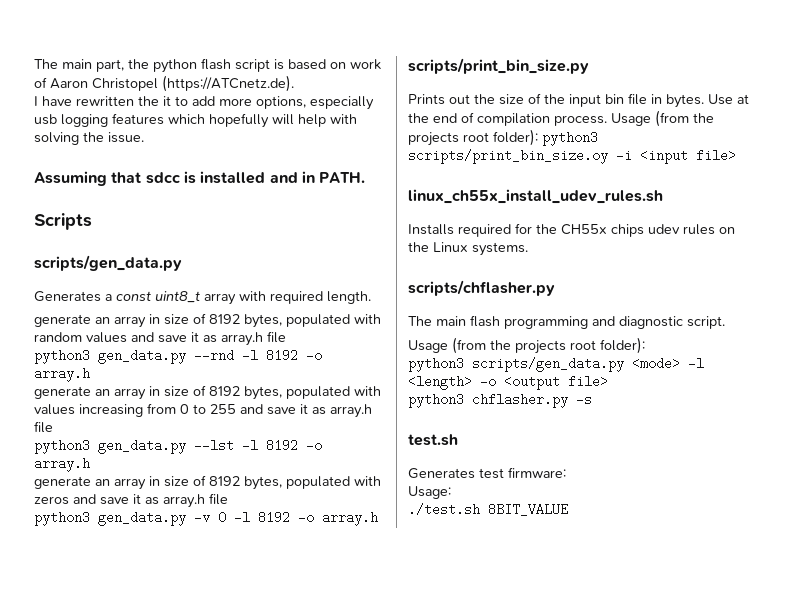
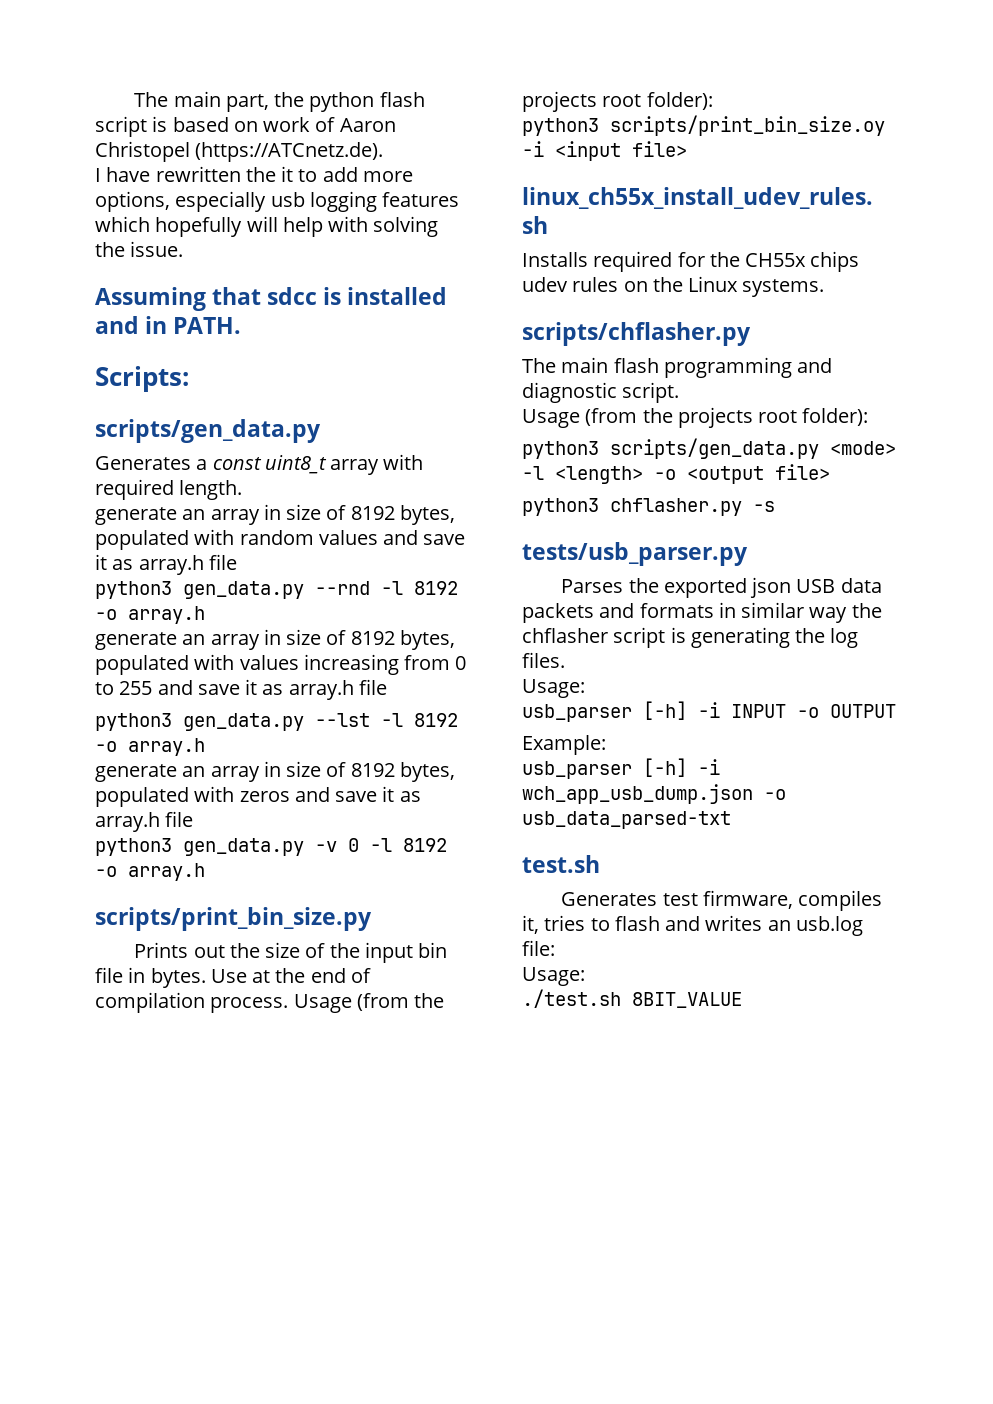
[34,213,92,230] Scripts -> [95,366,189,392] Scripts:
(538, 137) none -> (713, 101) //
[408,434,458,446] [408,467,566,479] test.sh // Generates test firmware: -> [522,542,748,566] [561,577,882,598] [522,602,882,623] [522,627,859,648] [522,652,565,668] [522,679,585,698] [522,701,896,722] [522,735,606,755] [522,758,720,779] [522,784,786,804] [522,811,731,829] [522,855,600,873] [561,890,883,911] [522,915,863,936] [522,940,555,956] tests/usb_parser.py // Parses the exported json USB data packets and formats in similar way the chflasher script is generating the log files. // Usage: // usb_parser [-h] -i INPUT -o OUTPUT // Example: // usb_parser [-h] -i wch_app_usb_dump.json -o usb_data_parsed-txt // test.sh // Generates test firmware, compiles it, tries to flash and writes an usb.log file:

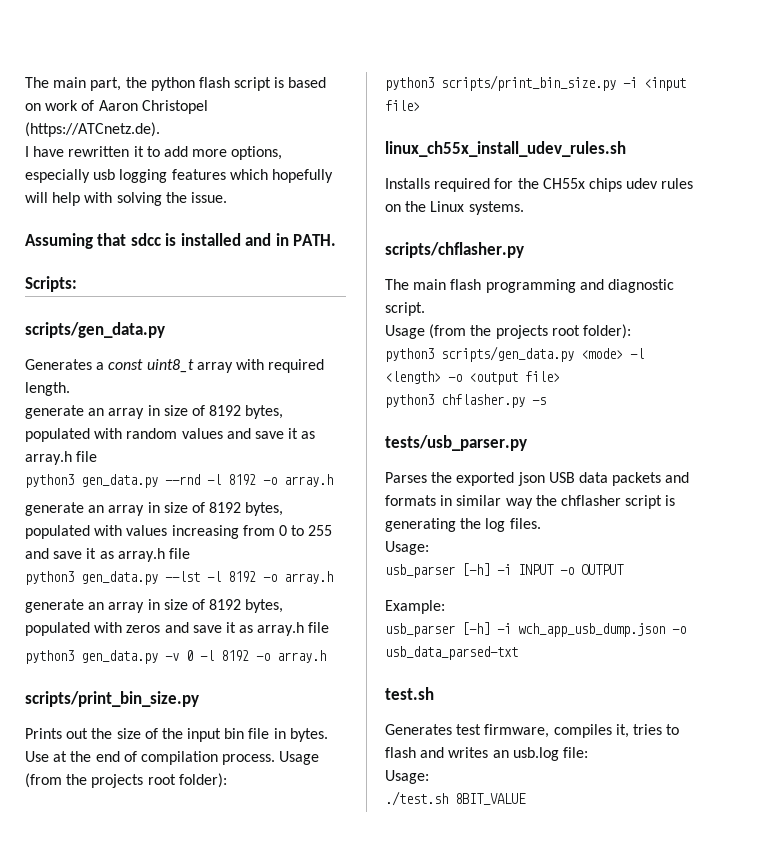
[245,167,276,182] the -> (130, 151) none
[610,115,885,136] scripts/print_bin_size.oy -> [441,75,616,91] scripts/print_bin_size.py

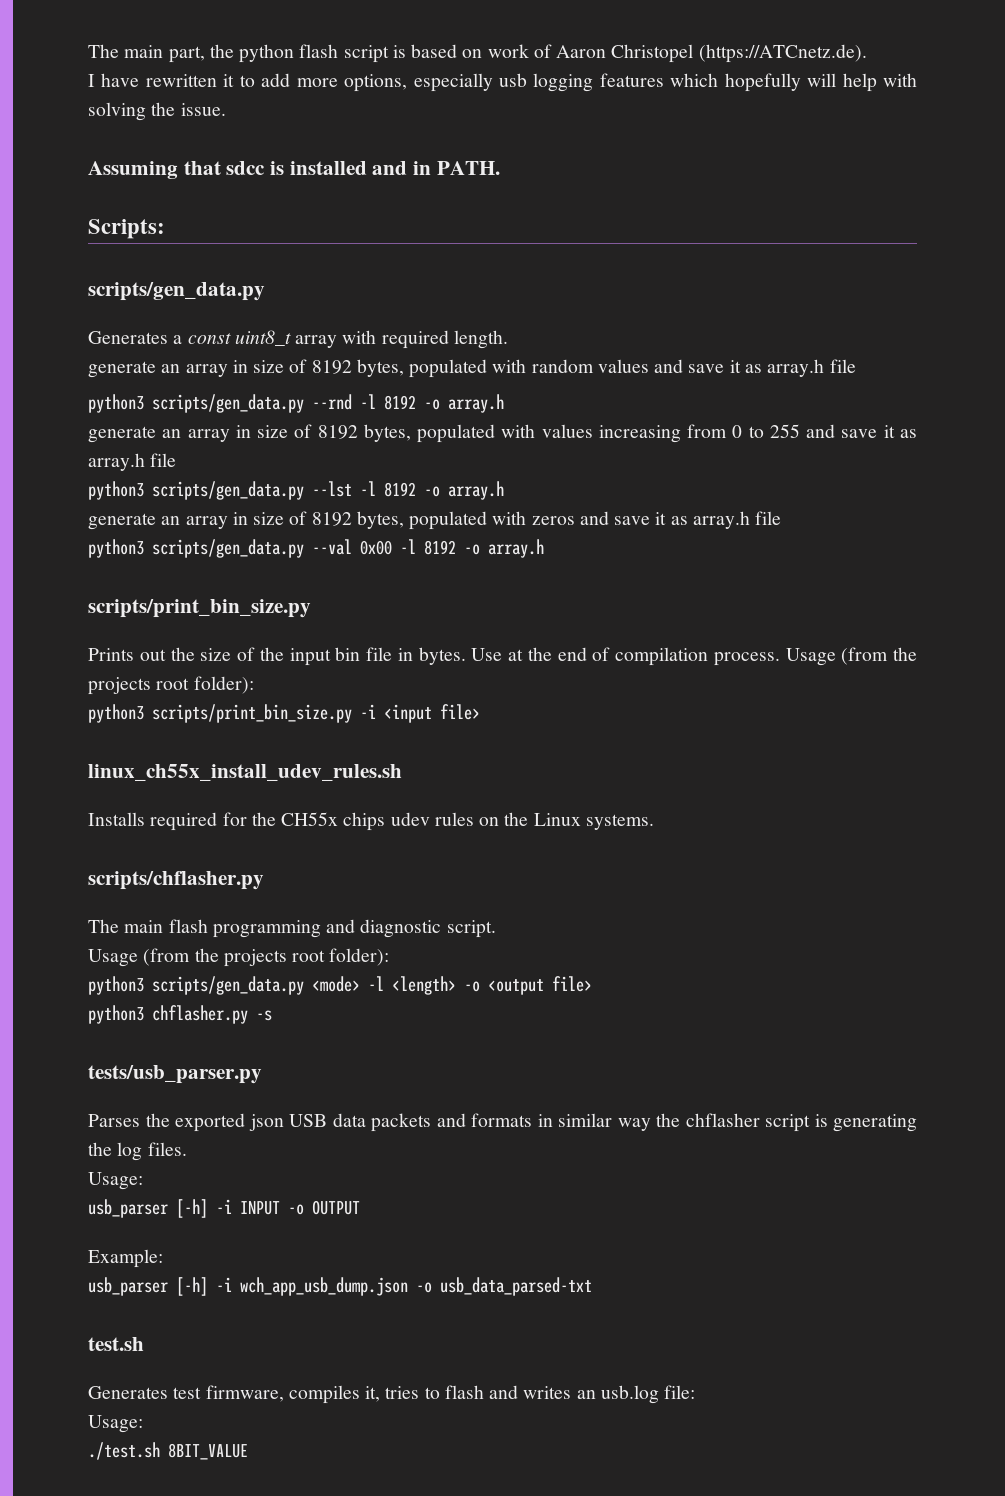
[81,474,158,488] gen_data.py -> [152,394,304,413] scripts/gen_data.py
[81,571,158,585] gen_data.py -> [152,481,304,500] scripts/gen_data.py
[81,650,193,664] gen_data.py -v 0 -> [152,539,392,558] scripts/gen_data.py --val 0x00

